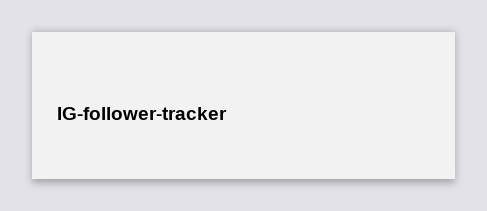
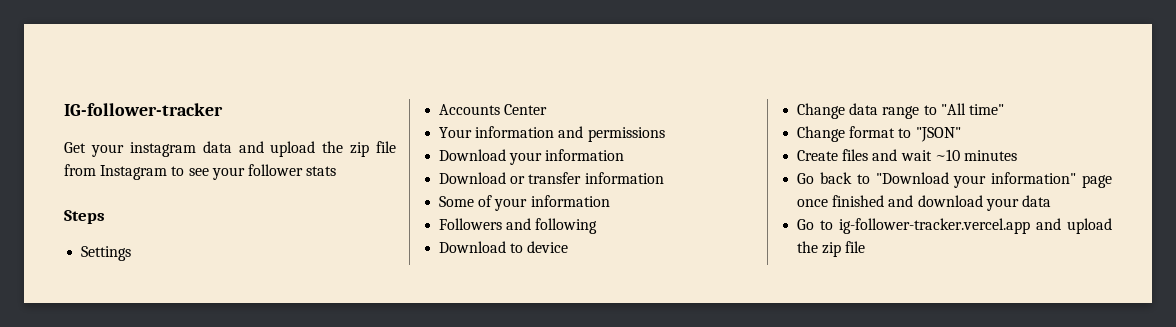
(227, 113) none -> [64,141,396,157] [64,164,337,180] [64,210,105,224] [81,246,132,261] [439,104,548,115] [439,126,665,142] [439,149,625,165] [439,172,664,184] [439,195,610,211] [439,218,598,234] [439,241,569,253] [797,103,1004,119] [797,126,961,142] [797,149,1017,161] [797,172,1112,188] [797,195,1051,211] [797,218,1112,234] [797,241,866,257] // Get your instagram data and upload the zip file from Instagram to see your follower stats // Steps // Settings // Accounts Center // Your information and permissions // Download your information // Download or transfer information // Some of your information // Followers and following // Download to device // Change data range to "All time" // Change format to "JSON" // Create files and wait ~10 minutes // Go back to "Download your information" page once finished and download your data // Go to ig-follower-tracker.vercel.app and upload the zip file

